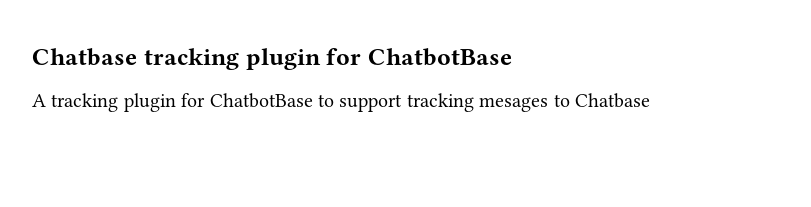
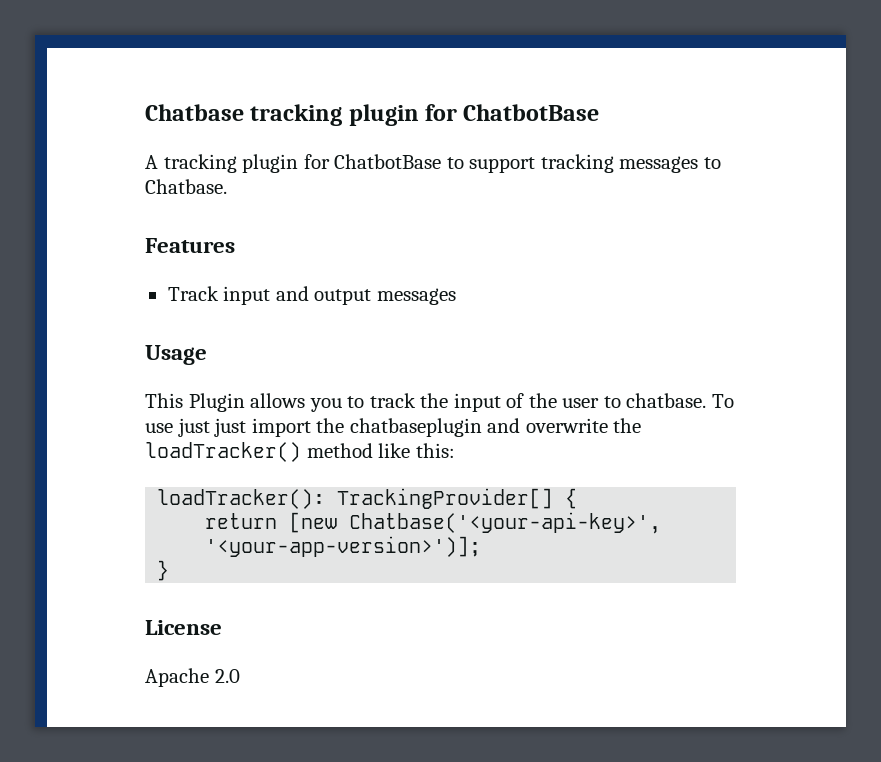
[479,93,650,112] mesages to Chatbase -> [619,156,721,173] [145,179,227,194] [145,238,235,253] [167,286,456,305] [145,345,207,365] [145,393,734,412] [145,418,642,437] [145,442,455,462] [157,488,578,509] [205,512,662,534] [205,536,482,557] [157,560,170,581] [145,620,222,635] [145,668,240,687] messages to Chatbase. // Features // Track input and output messages // Usage // This Plugin allows you to track the input of the user to chatbase. To use just just import the chatbaseplugin and overwrite the loadTracker() method like this: // loadTracker(): TrackingProvider[] { // return [new Chatbase('<your-api-key>', '<your-app-version>')]; // } // License // Apache 2.0

